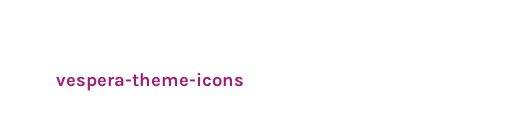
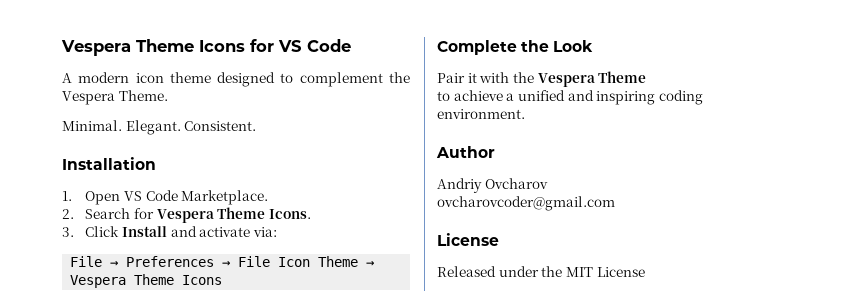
[56,72,244,91] vespera-theme-icons -> [61,39,351,56] [62,72,410,87] [62,90,168,105] [62,120,257,135] [62,157,156,170] [62,190,269,205] [62,207,311,223] [62,226,277,237] [70,256,375,267] [70,274,223,288] [437,40,594,55] [437,71,647,87] [437,90,703,105] [437,109,525,119] [436,146,495,158] [437,178,548,193] [437,196,615,211] [437,233,499,246] [437,266,645,277] Vespera Theme Icons for VS Code // A modern icon theme designed to complement the Vespera Theme. // Minimal. Elegant. Consistent. // Installation // 1. Open VS Code Marketplace. // 2. Search for Vespera Theme Icons. // 3. Click Install and activate via: // File → Preferences → File Icon Theme → Vespera Theme Icons // Complete the Look // Pair it with the Vespera Theme // to achieve a unified and inspiring coding environment. // Author // Andriy Ovcharov // ovcharovcoder@gmail.com // License // Released under the MIT License

